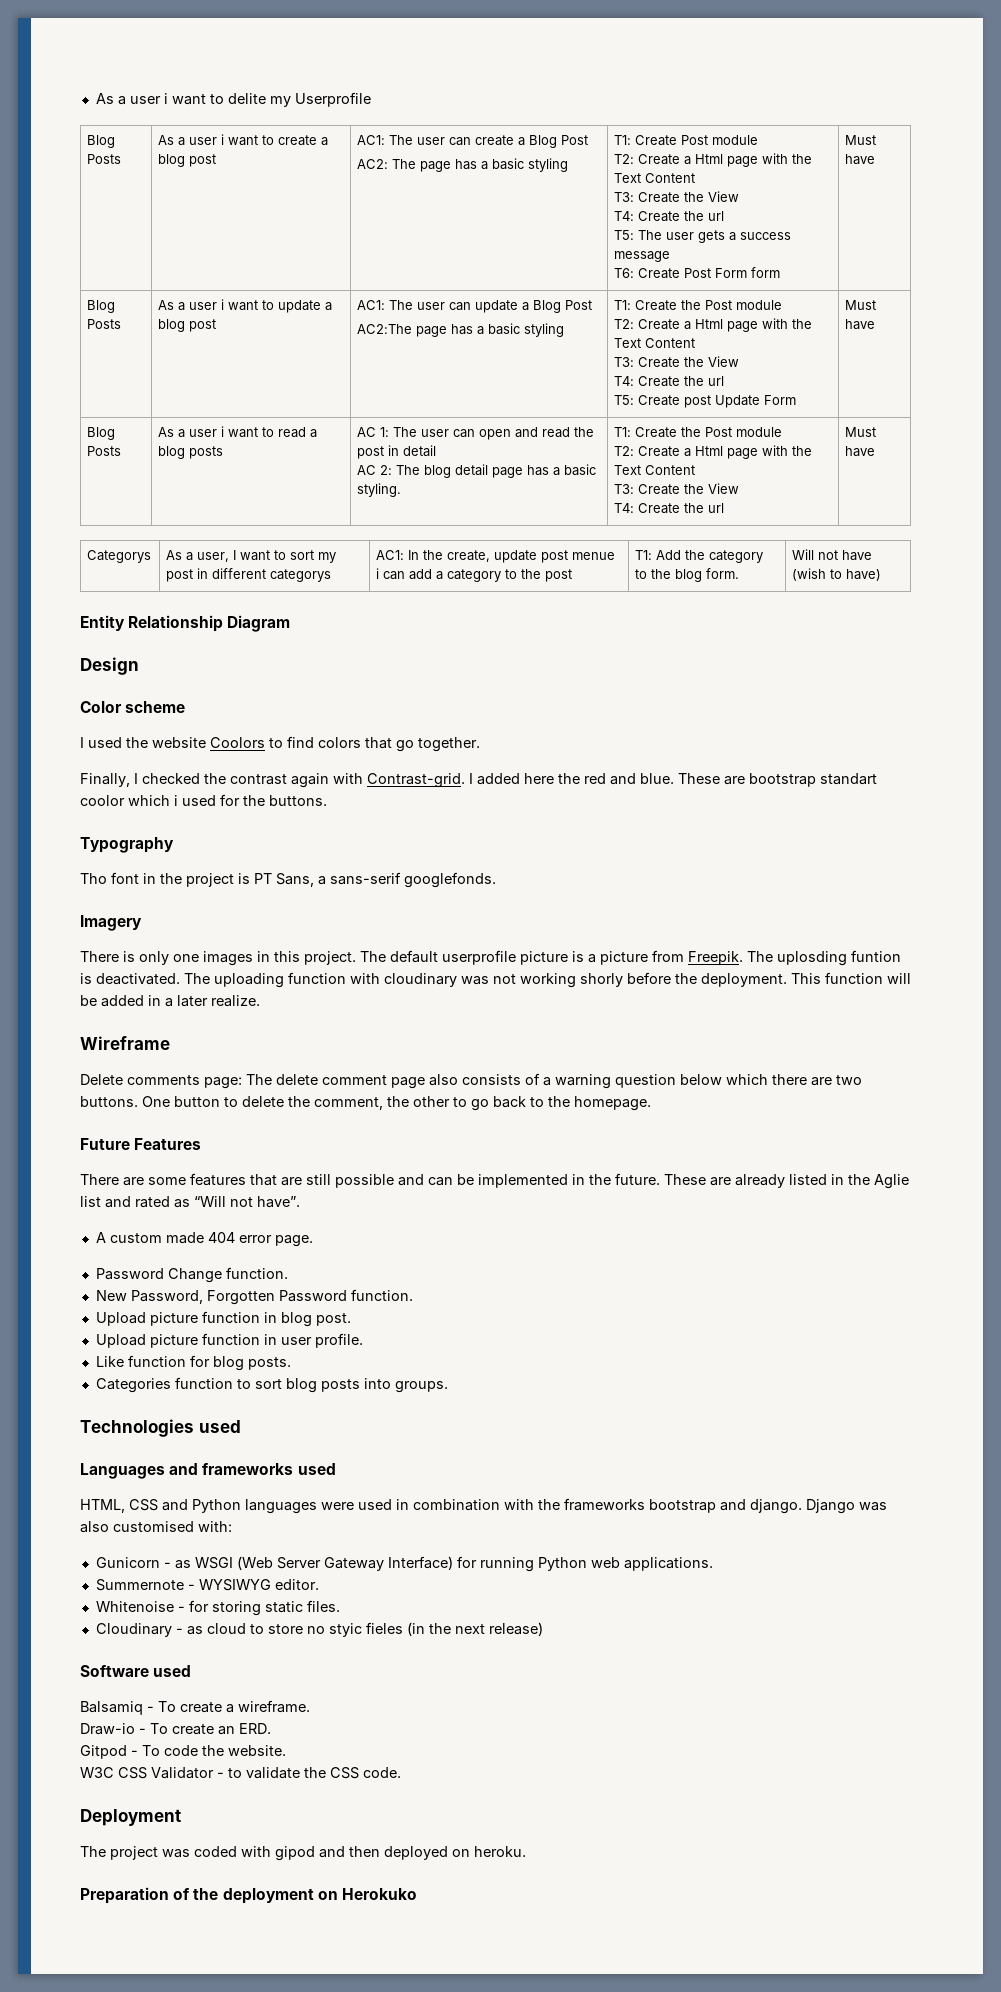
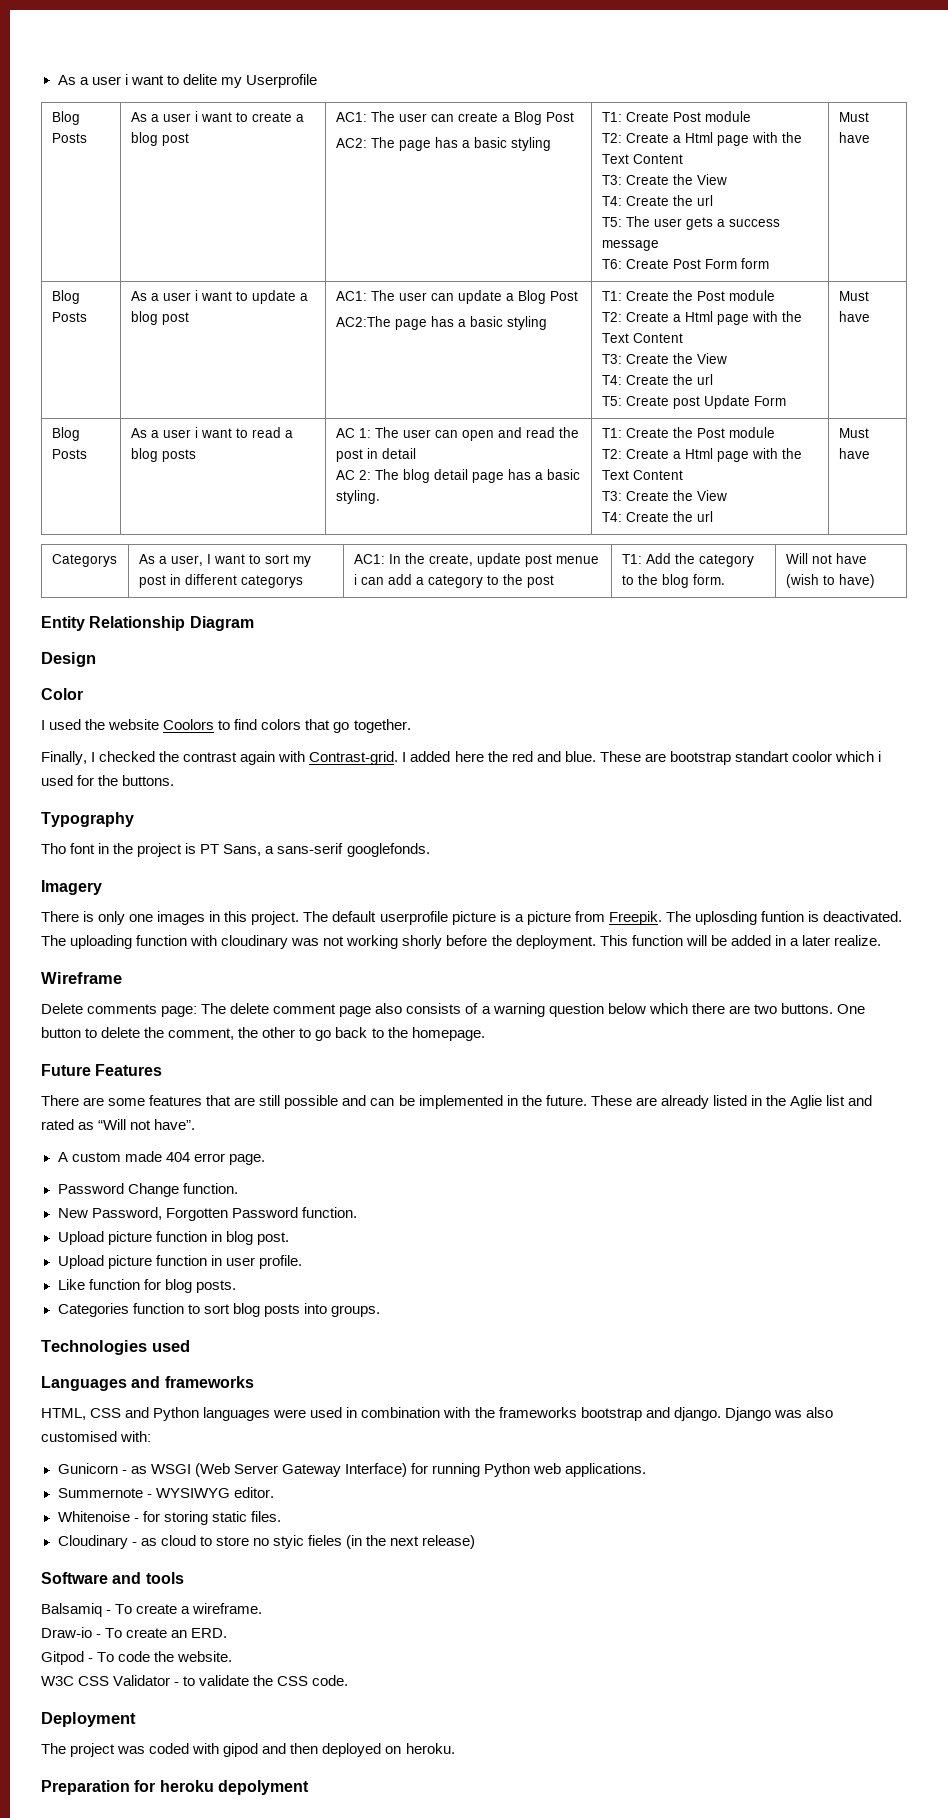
[125,701,186,713] scheme -> (83, 694) none
[297,1463,336,1475] used -> (254, 1382) none
[153,1665,192,1677] used -> [112,1572,184,1584] and tools
[173,1888,417,1904] of the deployment on Herokuko -> [134,1780,309,1795] for heroku depolyment

